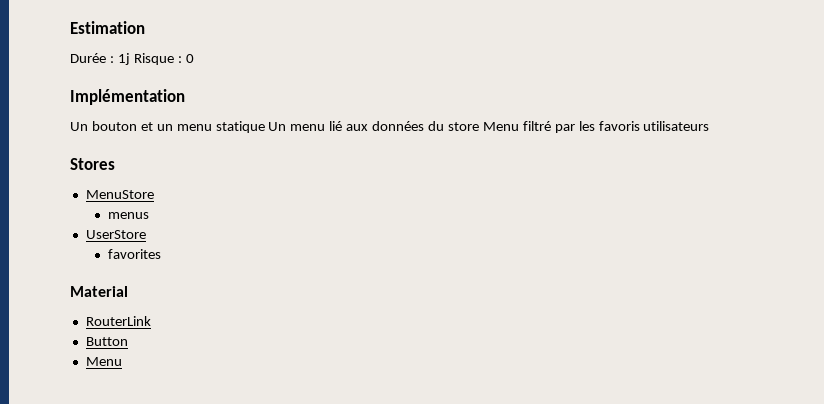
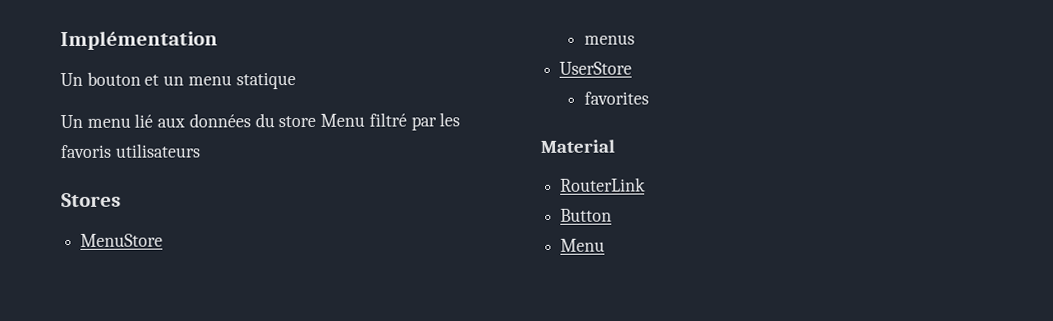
[70,21,145,34] [70,53,194,65] Estimation // Durée : 1j Risque : 0 // -> (60, 40) none
(265, 127) none -> (296, 81) //

